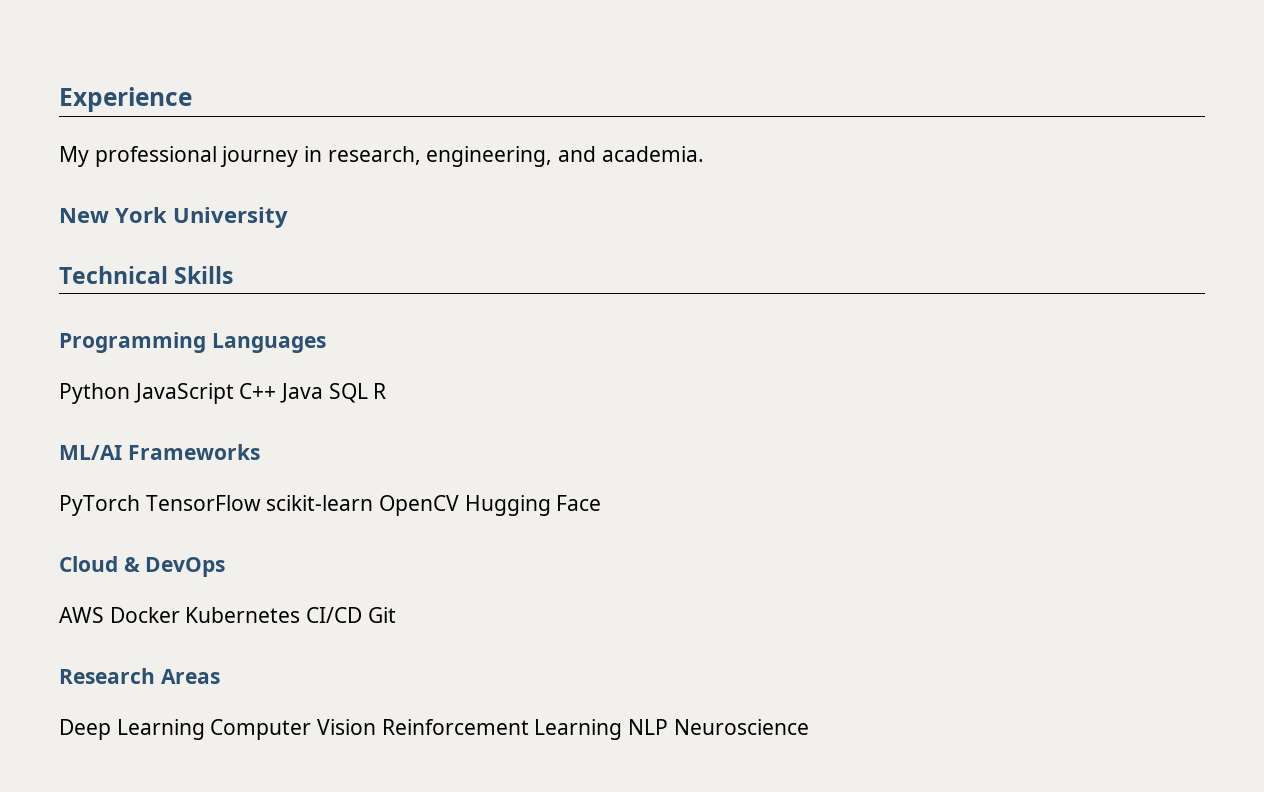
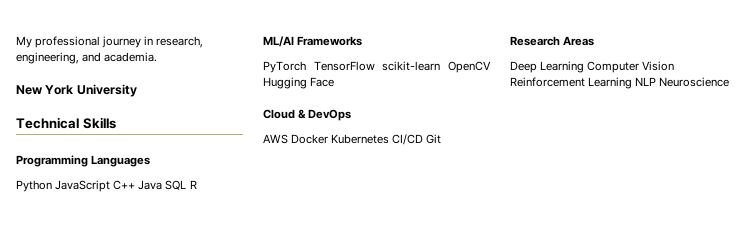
[59,87,192,112] Experience // -> (16, 42) none

